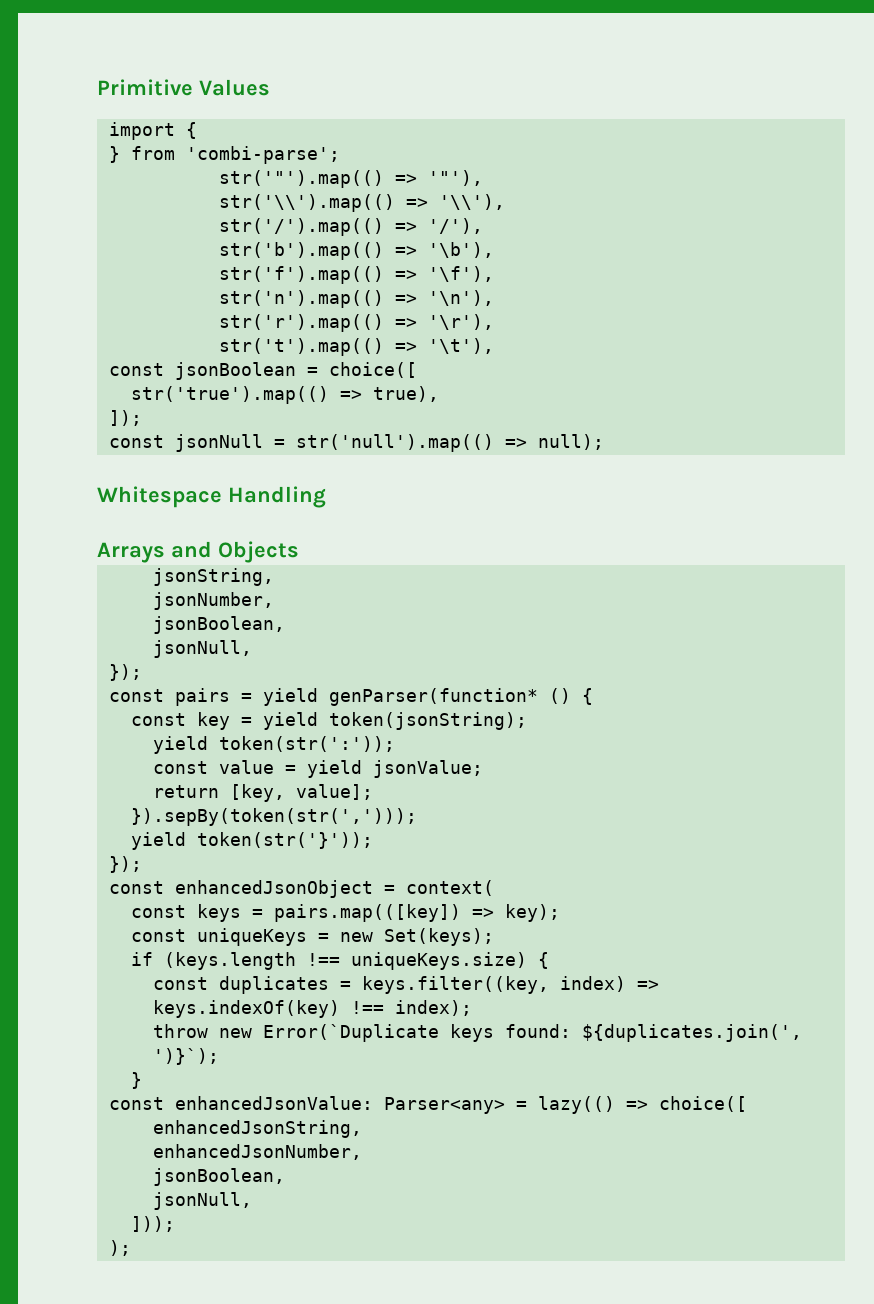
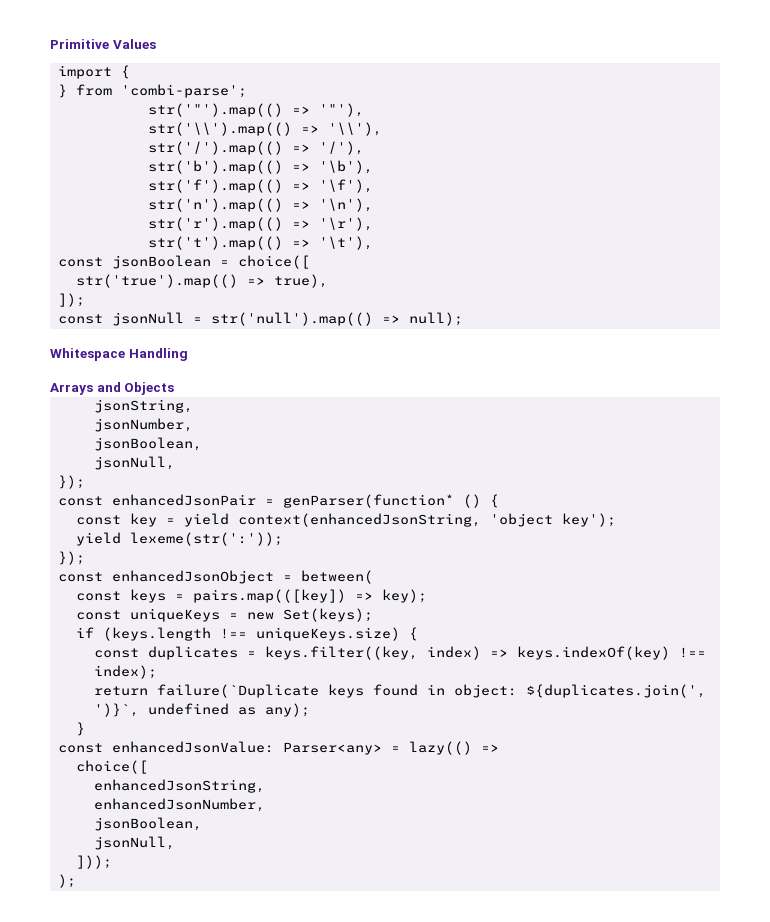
[175,688,319,706] pairs = yield -> [112,494,275,506] enhancedJsonPair =
[329,712,528,730] [153,736,396,754] [153,760,484,778] [153,784,374,802] [131,808,418,826] [131,832,374,850] token(jsonString); // yield token(str(':')); // const value = yield jsonValue; // return [key, value]; // }).sepBy(token(str(','))); // yield token(str('}')); -> [238,513,617,527] [76,532,284,546] context(enhancedJsonString, 'object key'); // yield lexeme(str(':'));
[406,880,495,896] context( -> [301,570,374,584] between(
[153,1024,803,1042] [153,1048,220,1065] throw new Error(`Duplicate keys found: ${duplicates.join(', ')}`); -> [94,684,707,698] [94,703,311,717] return failure(`Duplicate keys found in object: ${duplicates.join(', ')}`, undefined as any);
(649, 1105) none -> (500, 748) //

